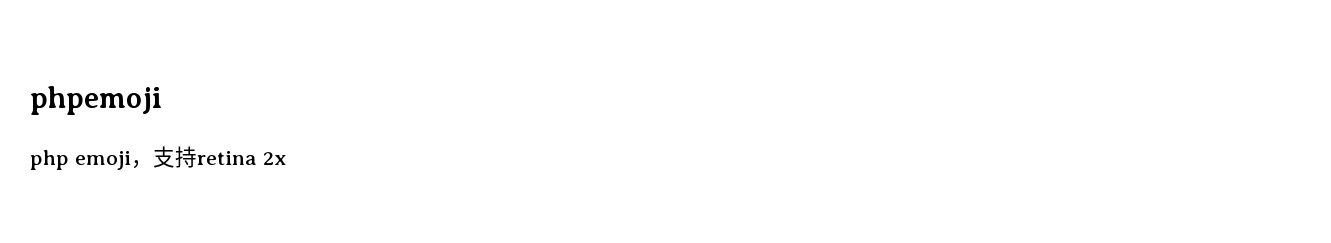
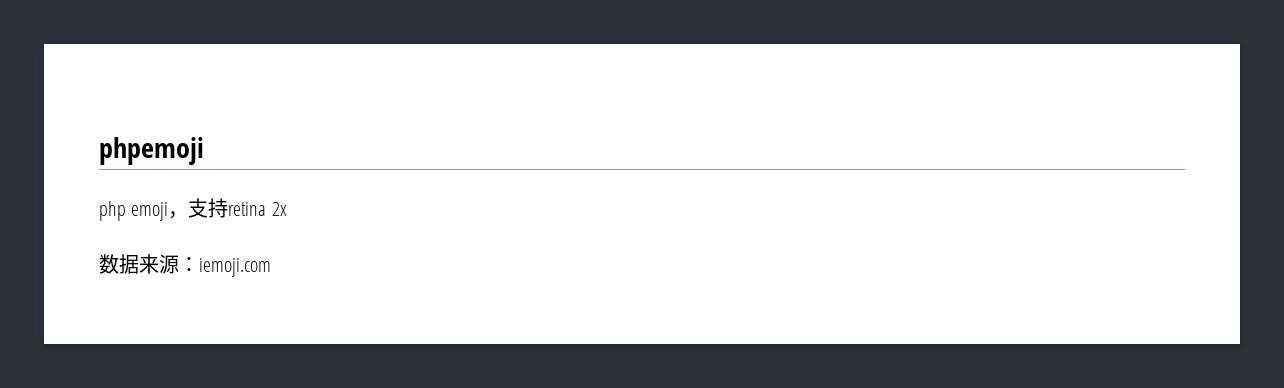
(286, 158) none -> [99,254,271,277] // 数据来源：iemoji.com

